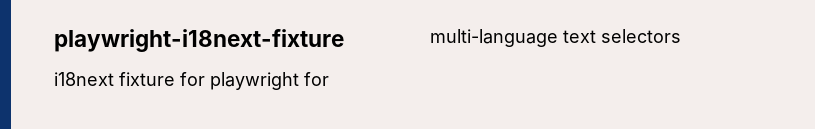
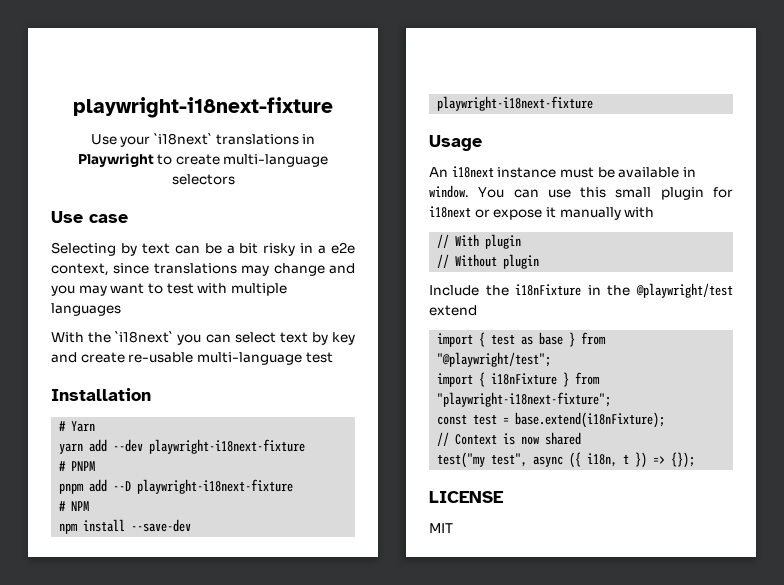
[54,29,344,52] [54,72,329,90] [430,29,681,47] playwright-i18next-fixture // i18next fixture for playwright for multi-language text selectors -> [73,97,333,118] [90,133,316,147] [77,153,329,167] [171,174,235,185] [51,211,128,223] [51,242,355,256] [51,263,355,276] [51,283,287,296] [51,303,121,316] [51,331,355,345] [51,352,333,365] [51,388,151,401] [59,421,96,432] [59,439,306,454] [59,461,96,471] [59,479,294,494] [59,501,90,511] [59,519,192,534] [437,96,594,111] [429,135,482,151] [429,166,696,178] [429,185,733,200] [429,206,655,220] [437,234,522,249] [437,254,540,269] [429,283,733,298] [429,305,477,316] [437,332,607,347] [437,352,552,367] [437,372,601,387] [437,392,612,407] [437,412,666,428] [437,432,582,446] [437,452,696,468] [429,491,504,503] [429,523,453,533] playwright-i18next-fixture // Use your `i18next` translations in Playwright to create multi-language selectors // Use case // Selecting by text can be a bit risky in a e2e context, since translations may change and you may want to test with multiple languages // With the `i18next` you can select text by key and create re-usable multi-language test // Installation // # Yarn // yarn add --dev playwright-i18next-fixture // # PNPM // pnpm add --D playwright-i18next-fixture // # NPM // npm install --save-dev playwright-i18next-fixture // Usage // An i18next instance must be available in window. You can use this small plugin for i18next or expose it manually with // // With plugin // // Without plugin // Include the i18nFixture in the @playwright/test extend // import { test as base } from "@playwright/test"; // import { i18nFixture } from "playwright-i18next-fixture"; // const test = base.extend(i18nFixture); // // Context is now shared // test("my test", async ({ i18n, t }) => {}); // LICENSE // MIT

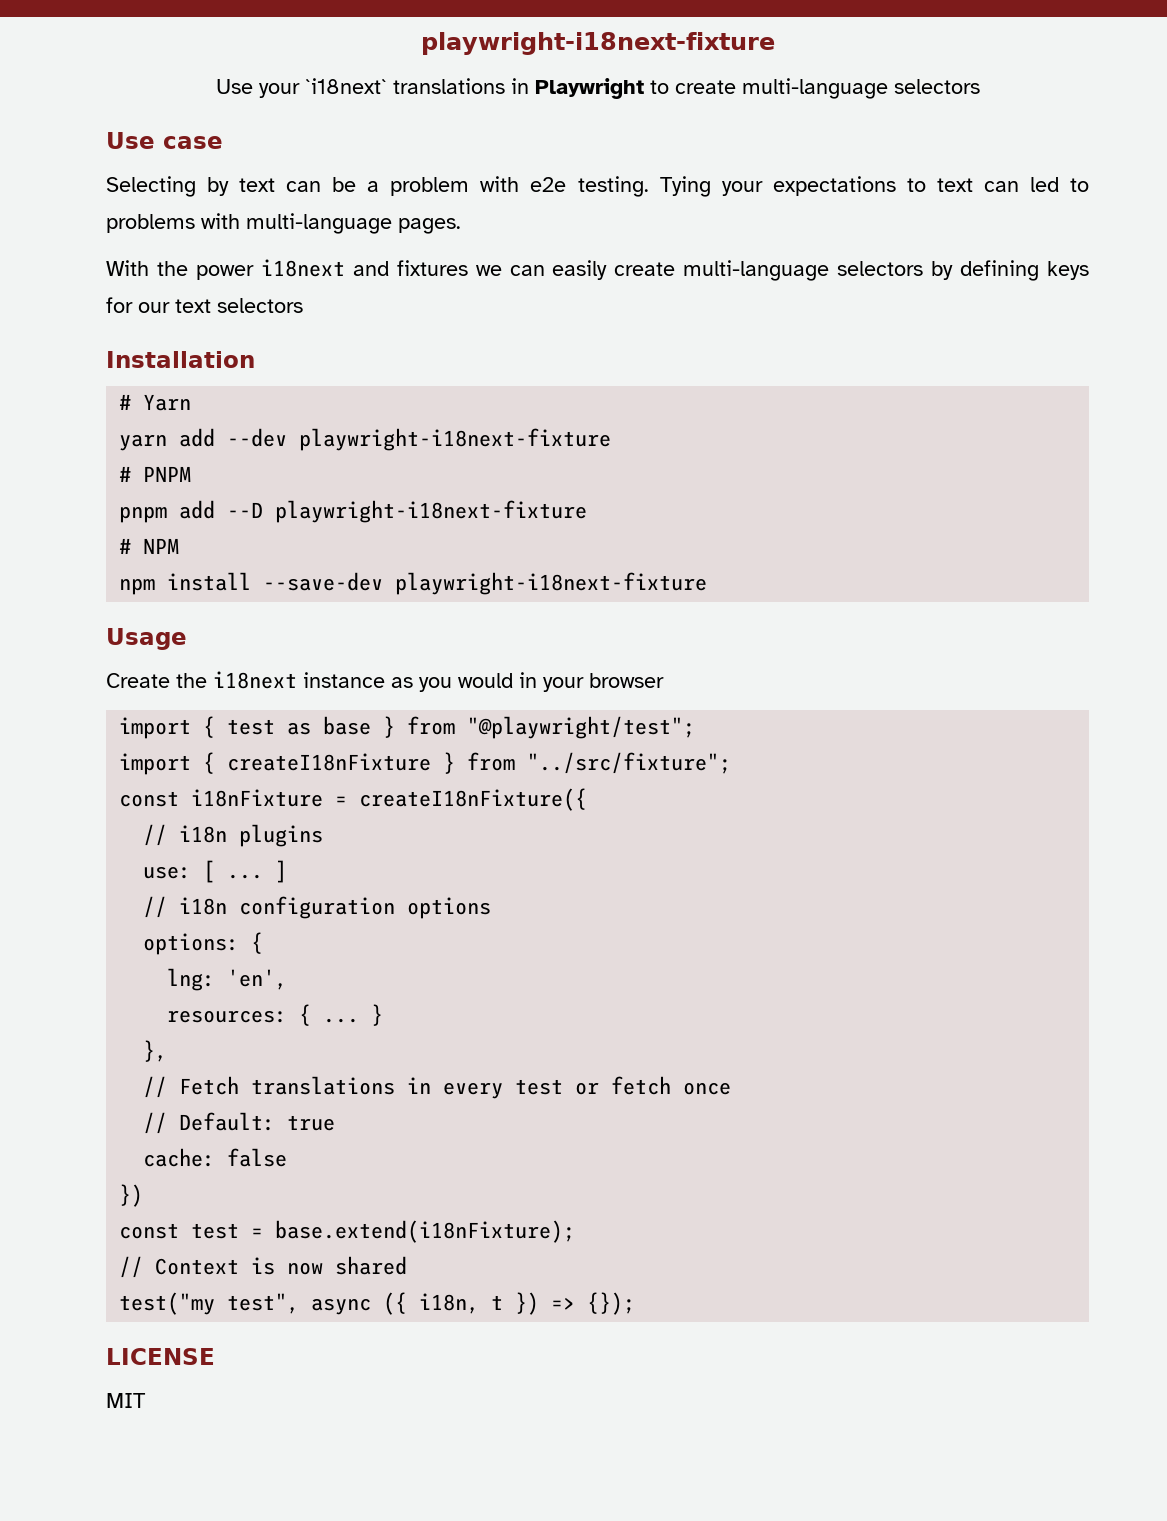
[239,242,355,256] [51,263,355,276] [51,283,287,296] [51,303,121,316] [51,331,355,345] [51,352,333,365] bit risky in a e2e context, since translations may change and you may want to test with multiple languages // With the `i18next` you can select text by key and create re-usable multi-language test -> [390,176,1089,197] [106,213,461,234] [106,259,1089,281] [106,297,303,313] problem with e2e testing. Tying your expectations to text can led to problems with multi-language pages. // With the power i18next and fixtures we can easily create multi-language selectors by defining keys for our text selectors
[429,166,696,178] [429,185,733,200] [429,206,655,220] [437,234,522,249] [437,254,540,269] [429,283,733,298] [429,305,477,316] An i18next instance must be available in window. You can use this small plugin for i18next or expose it manually with // // With plugin // // Without plugin // Include the i18nFixture in the @playwright/test extend -> [106,671,664,692] Create the i18next instance as you would in your browser
[491,372,601,387] [437,392,612,407] i18nFixture } from "playwright-i18next-fixture"; -> [227,752,732,774] [119,788,588,811] [143,824,324,847] [143,860,288,883] [143,896,492,919] [143,932,264,955] [167,968,288,991] [167,1004,384,1026] [143,1040,168,1062] [143,1076,732,1099] [143,1112,336,1134] [143,1148,288,1167] [119,1184,144,1207] createI18nFixture } from "../src/fixture"; // const i18nFixture = createI18nFixture({ // // i18n plugins // use: [ ... ] // // i18n configuration options // options: { // lng: 'en', // resources: { ... } // }, // // Fetch translations in every test or fetch once // // Default: true // cache: false // })

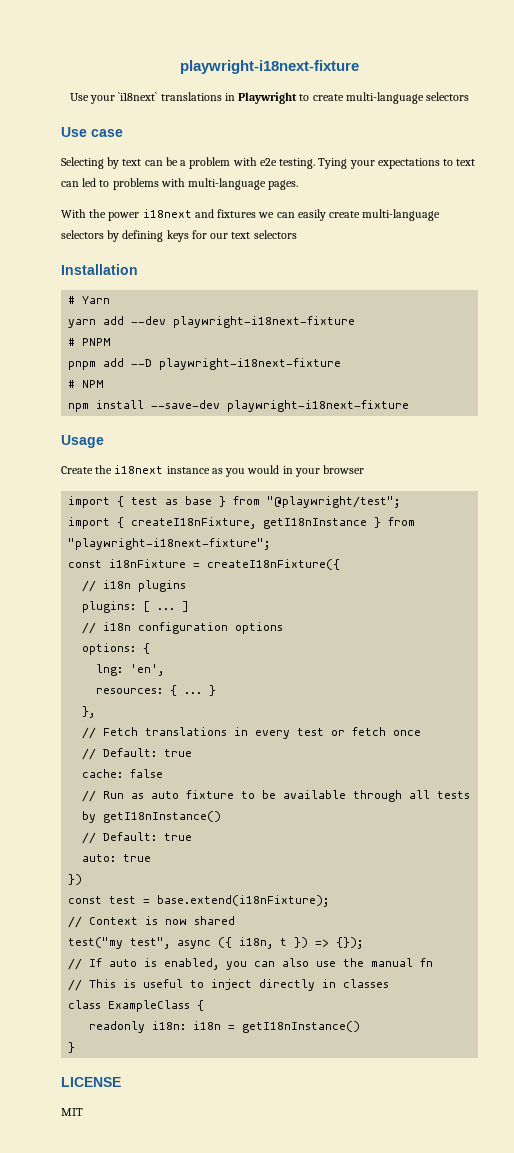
[227,752,732,774] createI18nFixture } from "../src/fixture"; -> [131,517,416,529] [68,538,271,550] createI18nFixture, getI18nInstance } from "playwright-i18next-fixture";
[143,866,192,879] use: -> [82,601,137,613] plugins:
(288, 1157) none -> [82,790,471,802] [82,811,222,823] [82,832,193,844] [82,854,152,862] // // Run as auto fixture to be available through all tests by getI18nInstance() // // Default: true // auto: true
(636, 1303) none -> [68,958,434,970] [68,979,390,991] [68,1000,205,1012] [89,1021,361,1033] [68,1042,76,1053] // // If auto is enabled, you can also use the manual fn // // This is useful to inject directly in classes // class ExampleClass { // readonly i18n: i18n = getI18nInstance() // }

